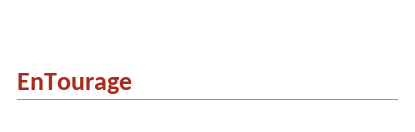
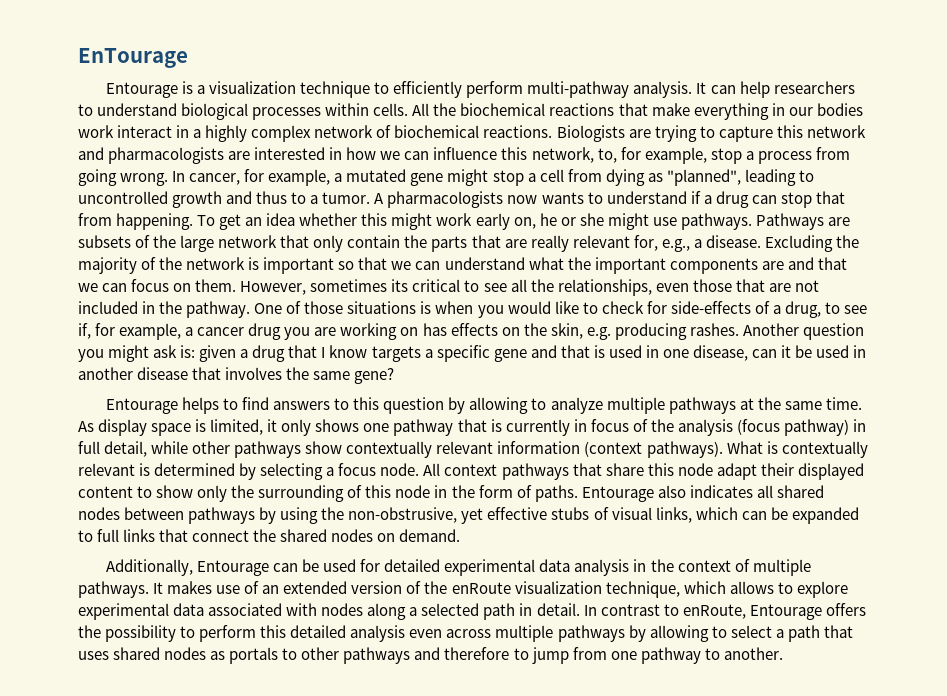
(132, 83) none -> [105,81,855,98] [78,103,863,120] [78,125,866,142] [78,147,850,164] [78,169,814,186] [78,191,845,208] [78,213,850,230] [78,235,859,252] [78,257,847,274] [78,279,819,296] [78,301,868,318] [78,323,864,340] [78,345,867,362] [78,367,395,384] [105,397,862,414] [78,419,866,436] [78,441,868,458] [78,463,864,480] [78,485,824,502] [78,507,859,524] [78,529,461,542] [105,559,811,576] [78,581,848,598] [78,603,866,620] [78,625,853,642] [78,647,783,664] // Entourage is a visualization technique to efficiently perform multi-pathway analysis. It can help researchers to understand biological processes within cells. All the biochemical reactions that make everything in our bodies work interact in a highly complex network of biochemical reactions. Biologists are trying to capture this network and pharmacologists are interested in how we can influence this network, to, for example, stop a process from going wrong. In cancer, for example, a mutated gene might stop a cell from dying as "planned", leading to uncontrolled growth and thus to a tumor. A pharmacologists now wants to understand if a drug can stop that from happening. To get an idea whether this might work early on, he or she might use pathways. Pathways are subsets of the large network that only contain the parts that are really relevant for, e.g., a disease. Excluding the majority of the network is important so that we can understand what the important components are and that we can focus on them. However, sometimes its critical to see all the relationships, even those that are not included in the pathway. One of those situations is when you would like to check for side-effects of a drug, to see if, for example, a cancer drug you are working on has effects on the skin, e.g. producing rashes. Another question you might ask is: given a drug that I know targets a specific gene and that is used in one disease, can it be used in another disease that involves the same gene? // Entourage helps to find answers to this question by allowing to analyze multiple pathways at the same time. As display space is limited, it only shows one pathway that is currently in focus of the analysis (focus pathway) in full detail, while other pathways show contextually relevant information (context pathways). What is contextually relevant is determined by selecting a focus node. All context pathways that share this node adapt their displayed content to show only the surrounding of this node in the form of paths. Entourage also indicates all shared nodes between pathways by using the non-obstrusive, yet effective stubs of visual links, which can be expanded to full links that connect the shared nodes on demand. // Additionally, Entourage can be used for detailed experimental data analysis in the context of multiple pathways. It makes use of an extended version of the enRoute visualization technique, which allows to explore experimental data associated with nodes along a selected path in detail. In contrast to enRoute, Entourage offers the possibility to perform this detailed analysis even across multiple pathways by allowing to select a path that uses shared nodes as portals to other pathways and therefore to jump from one pathway to another.

